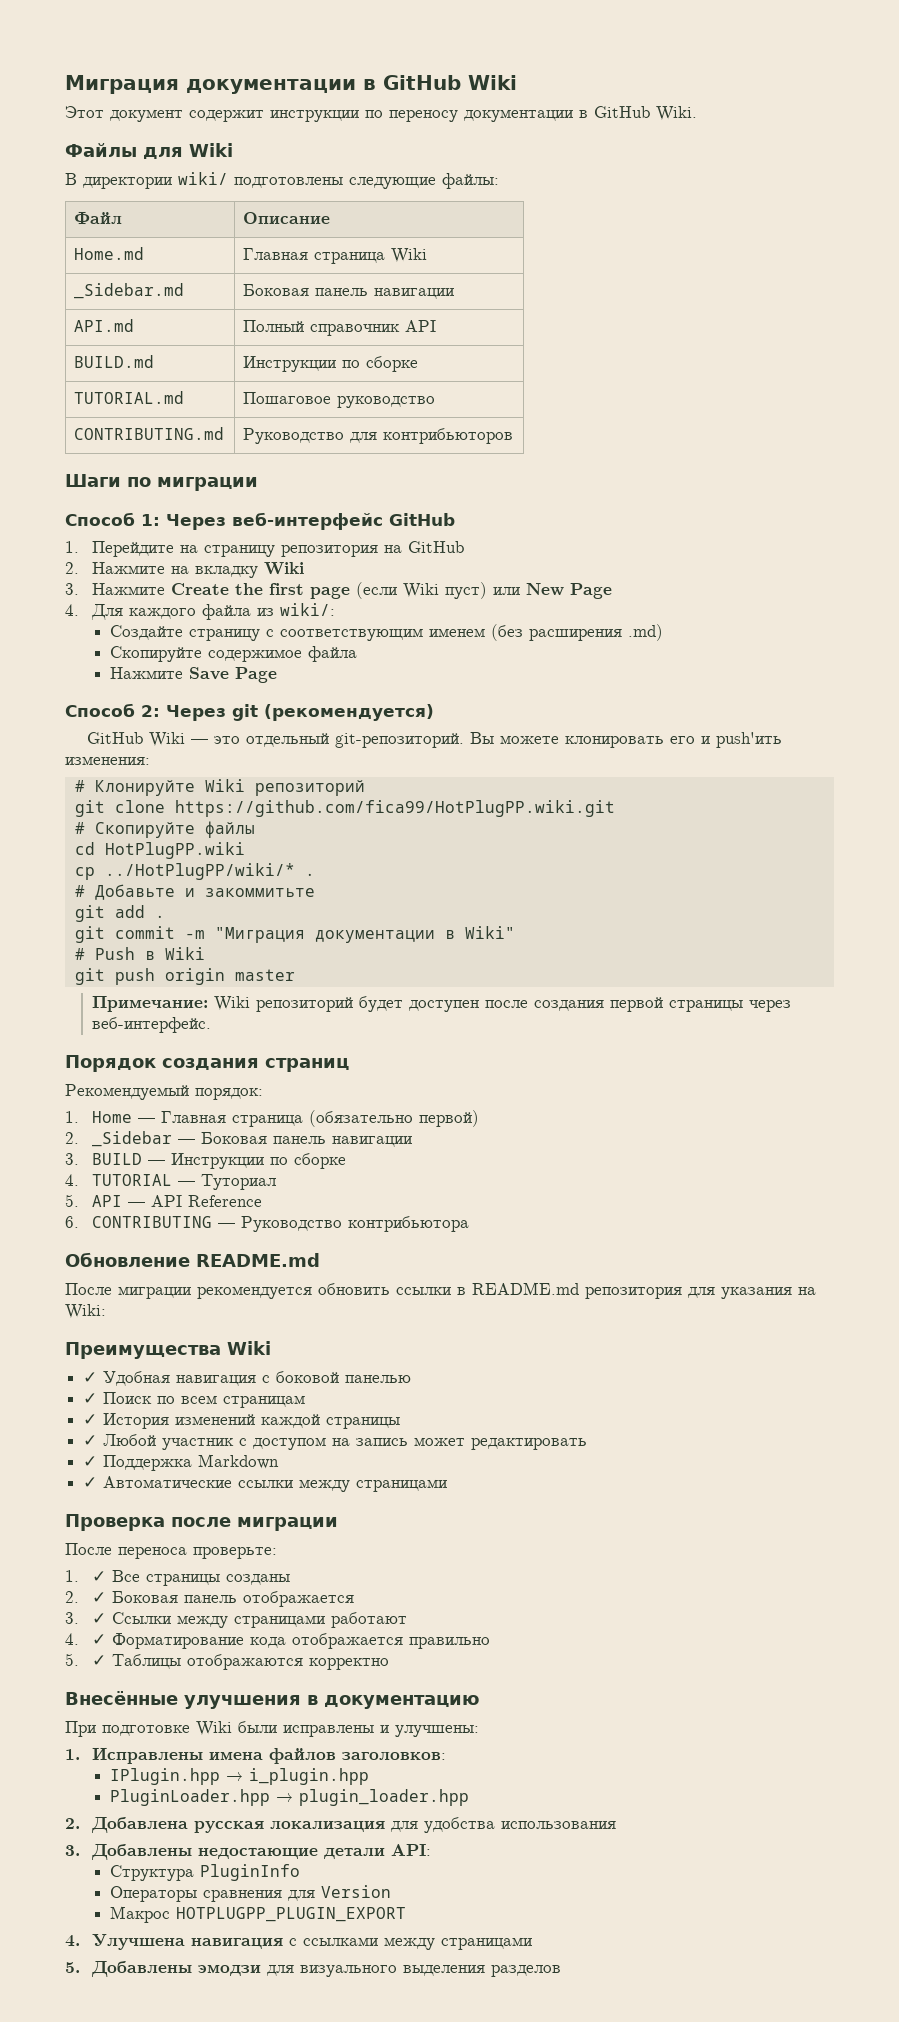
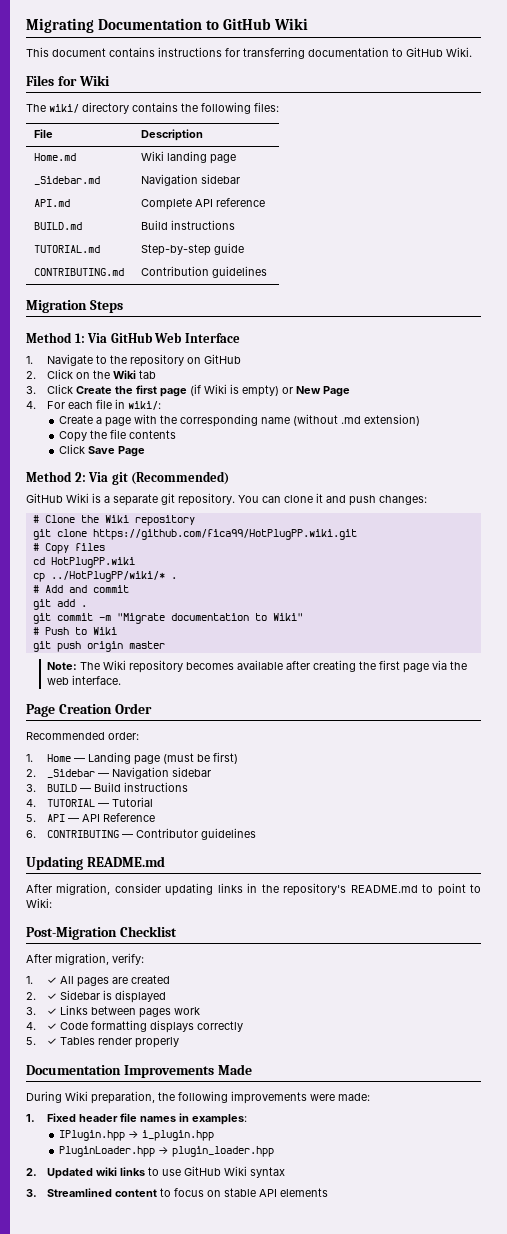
[65,75,376,94] Миграция документации в -> [26,18,220,33] Migrating Documentation to
[65,106,588,122] Этот документ содержит инструкции по переносу документации в -> [26,47,403,59] This document contains instructions for transferring documentation to
[65,143,233,159] [65,172,499,189] [74,211,123,225] [243,212,331,224] Файлы для Wiki // В директории wiki/ подготовлены следующие файлы: // Файл | Описание -> [26,75,110,86] [26,102,279,114] [34,129,54,138] [141,129,204,141] Files for Wiki // The wiki/ directory contains the following files: // File | Description
[243,248,428,264] Главная страница Wiki -> [141,151,237,164] Wiki landing page
[243,284,455,299] Боковая панель навигации -> [141,174,241,186] Navigation sidebar
[243,320,437,336] Полный справочник API -> [141,198,266,210] Complete API reference
[243,356,419,372] Инструкции по сборке -> [141,220,236,230] Build instructions
[243,392,436,408] Пошаговое руководство -> [141,243,245,256] Step-by-step guide
[243,428,514,444] [65,474,258,491] [65,512,455,530] [65,541,465,557] [65,562,305,578] [65,582,613,599] [65,603,336,620] [110,624,664,641] [110,646,358,662] [110,667,278,683] [65,703,434,721] [86,732,782,748] [65,756,150,765] [74,779,365,796] Руководство для контрибьюторов // Шаги по миграции // Способ 1: Через веб-интерфейс GitHub // 1. Перейдите на страницу репозитория на GitHub // 2. Нажмите на вкладку Wiki // 3. Нажмите Create the first page (если Wiki пуст) или New Page // 4. Для каждого файла из wiki/: // Создайте страницу с соответствующим именем (без расширения .md) // Скопируйте содержимое файла // Нажмите Save Page // Способ 2: Через git (рекомендуется) // GitHub Wiki — это отдельный git-репозиторий. Вы можете клонировать его и push'ить изменения: // # Клонируйте Wiki репозиторий -> [141,266,268,278] [26,300,123,313] [26,332,240,343] [26,354,241,367] [26,369,156,379] [26,384,350,397] [26,399,161,410] [58,414,420,427] [58,429,176,442] [58,444,145,457] [26,471,230,485] [26,493,427,506] [32,515,195,526] Contribution guidelines // Migration Steps // Method 1: Via GitHub Web Interface // 1. Navigate to the repository on GitHub // 2. Click on the Wiki tab // 3. Click Create the first page (if Wiki is empty) or New Page // 4. For each file in wiki/: // Create a page with the corresponding name (without .md extension) // Copy the file contents // Click Save Page // Method 2: Via git (Recommended) // GitHub Wiki is a separate git repository. You can clone it and push changes: // # Clone the Wiki repository
[94,821,255,838] Скопируйте файлы -> [44,543,105,554] Copy files
[94,884,315,900] Добавьте и закоммитьте -> [44,585,129,593] Add and commit
[214,927,455,943] "Миграция документации в -> [116,613,267,624] "Migrate documentation to
[144,951,155,960] в -> [74,627,87,635] to
[92,996,792,1012] [92,1017,212,1033] [65,1055,349,1072] [65,1084,263,1100] [65,1110,480,1127] Примечание: Wiki репозиторий будет доступен после создания первой страницы через веб-интерфейс. // Порядок создания страниц // Рекомендуемый порядок: // 1. Home — Главная страница (обязательно первой) -> [46,660,467,673] [46,675,121,685] [26,703,152,717] [26,732,139,740] [26,752,238,765] Note: The Wiki repository becomes available after creating the first page via the web interface. // Page Creation Order // Recommended order: // 1. Home — Landing page (must be first)
[201,1132,413,1147] Боковая панель навигации -> [111,767,211,779] Navigation sidebar
[171,1153,347,1169] Инструкции по сборке -> [93,782,188,792] Build instructions
[201,1174,277,1190] Туториал -> [111,797,153,807] Tutorial
[241,1216,470,1232] [65,1252,320,1267] [65,1282,816,1299] [65,1304,106,1319] [65,1341,271,1359] [83,1371,412,1386] [83,1392,306,1408] [83,1413,401,1429] [83,1434,588,1450] [83,1454,280,1471] [83,1476,448,1492] [65,1514,338,1531] [65,1543,277,1559] [65,1570,291,1586] Руководство контрибьютора // Обновление README.md // После миграции рекомендуется обновить ссылки в README.md репозитория для указания на Wiki: // Преимущества Wiki // ✓ Удобная навигация с боковой панелью // ✓ Поиск по всем страницам // ✓ История изменений каждой страницы // ✓ Любой участник с доступом на запись может редактировать // ✓ Поддержка Markdown // ✓ Автоматические ссылки между страницами // Проверка после миграции // После переноса проверьте: // 1. ✓ Все страницы созданы -> [135,828,256,840] [26,856,165,870] [26,883,481,896] [26,898,52,908] [26,926,177,940] [26,953,144,965] [26,975,170,987] Contributor guidelines // Updating README.md // After migration, consider updating links in the repository's README.md to point to Wiki: // Post-Migration Checklist // After migration, verify: // 1. ✓ All pages are created
[112,1591,355,1607] Боковая панель отображается -> [59,990,166,1003] Sidebar is displayed
[112,1612,408,1628] [65,1633,491,1649] [65,1653,390,1670] [65,1691,480,1709] [65,1721,479,1737] [65,1747,447,1764] Ссылки между страницами работают // 4. ✓ Форматирование кода отображается правильно // 5. ✓ Таблицы отображаются корректно // Внесённые улучшения в документацию // При подготовке Wiki были исправлены и улучшены: // 1. Исправлены имена файлов заголовков: -> [59,1005,200,1018] [26,1020,243,1033] [26,1037,179,1048] [26,1064,252,1078] [26,1091,370,1104] [26,1113,247,1125] Links between pages work // 4. ✓ Code formatting displays correctly // 5. ✓ Tables render properly // Documentation Improvements Made // During Wiki preparation, the following improvements were made: // 1. Fixed header file names in examples:
[91,1817,617,1833] [65,1844,432,1860] [110,1864,301,1881] [110,1885,392,1902] [110,1906,407,1923] [65,1934,533,1950] [65,1961,562,1977] Добавлена русская локализация для удобства использования // 3. Добавлены недостающие детали API: // Структура PluginInfo // Операторы сравнения для Version // Макрос HOTPLUGPP_PLUGIN_EXPORT // 4. Улучшена навигация с ссылками между страницами // 5. Добавлены эмодзи для визуального выделения разделов -> [46,1166,285,1179] [26,1188,328,1197] Updated wiki links to use GitHub Wiki syntax // 3. Streamlined content to focus on stable API elements

